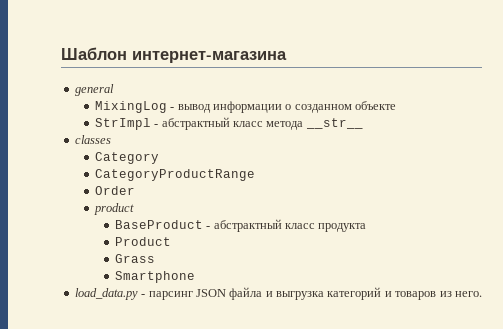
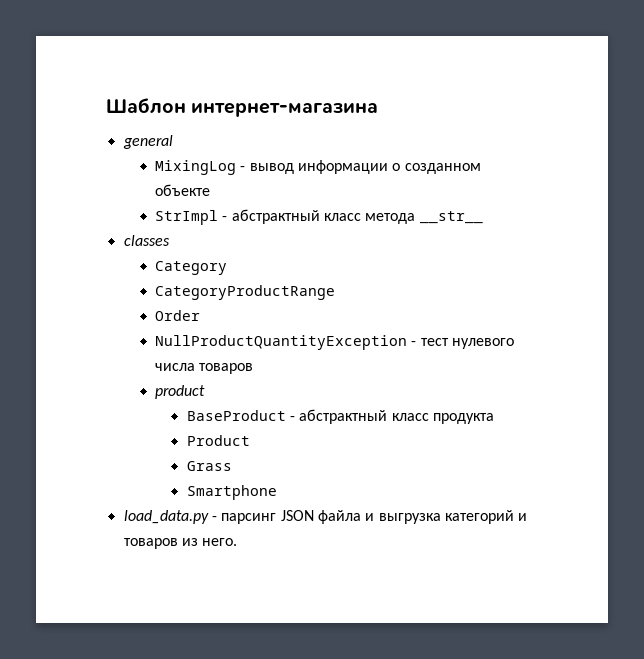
(135, 190) none -> [155,335,515,350] [155,363,254,374] // NullProductQuantityException - тест нулевого числа товаров

